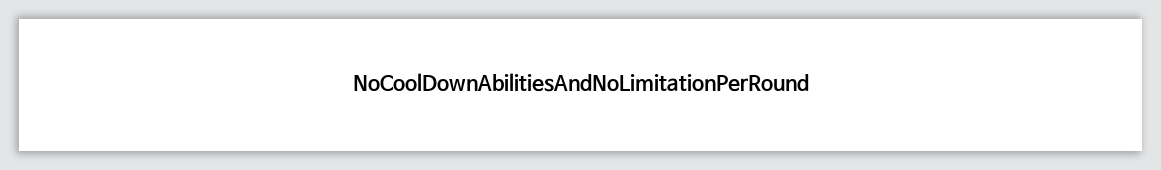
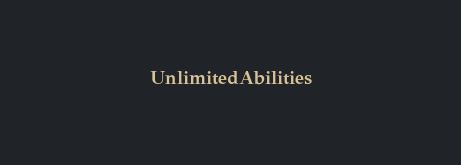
[352,73,809,92] NoCoolDownAbilitiesAndNoLimitationPerRound -> [149,71,312,85] UnlimitedAbilities

